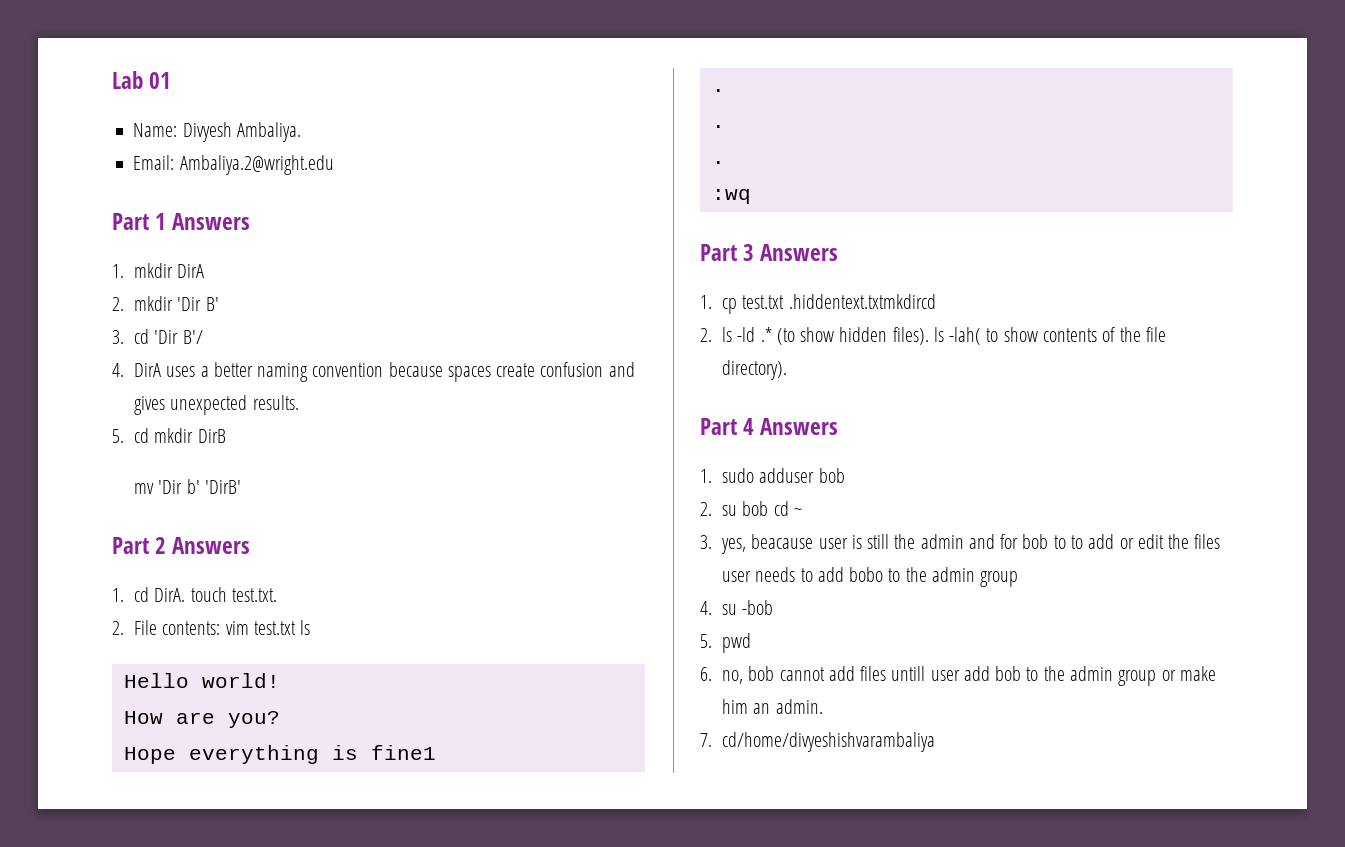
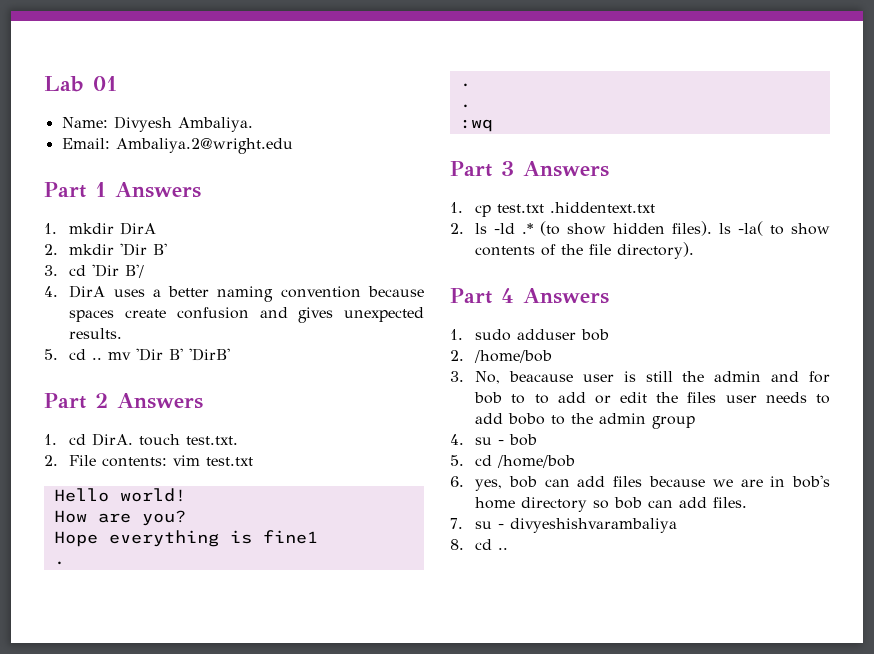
[154,428,226,443] mkdir DirB // -> [92,357,103,360] ..
[186,479,200,494] b' -> [169,348,184,360] B'
[300,620,311,635] ls -> (254, 461) none
[788,294,936,309] .hiddentext.txtmkdircd -> [550,202,656,213] .hiddentext.txt
[949,327,982,345] -lah( -> [738,221,764,236] -la(
[722,501,802,516] [700,535,747,554] su bob cd ~ // 3. yes, -> [474,350,553,363] [450,371,501,384] /home/bob // 3. No,
[742,600,774,615] [700,633,752,653] -bob // 5. pwd -> [498,434,538,446] [450,455,576,468] - bob // 5. cd /home/bob
[722,666,1216,686] [722,699,823,714] [700,732,936,752] no, bob cannot add files untill user add bob to the admin group or make him an admin. // 7. cd/home/divyeshishvarambaliya -> [475,475,830,491] [475,497,748,512] [450,518,678,533] [450,539,509,550] yes, bob can add files because we are in bob's home directory so bob can add files. // 7. su - divyeshishvarambaliya // 8. cd ..

